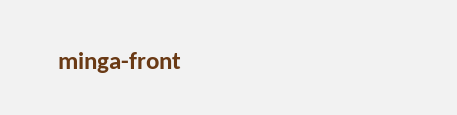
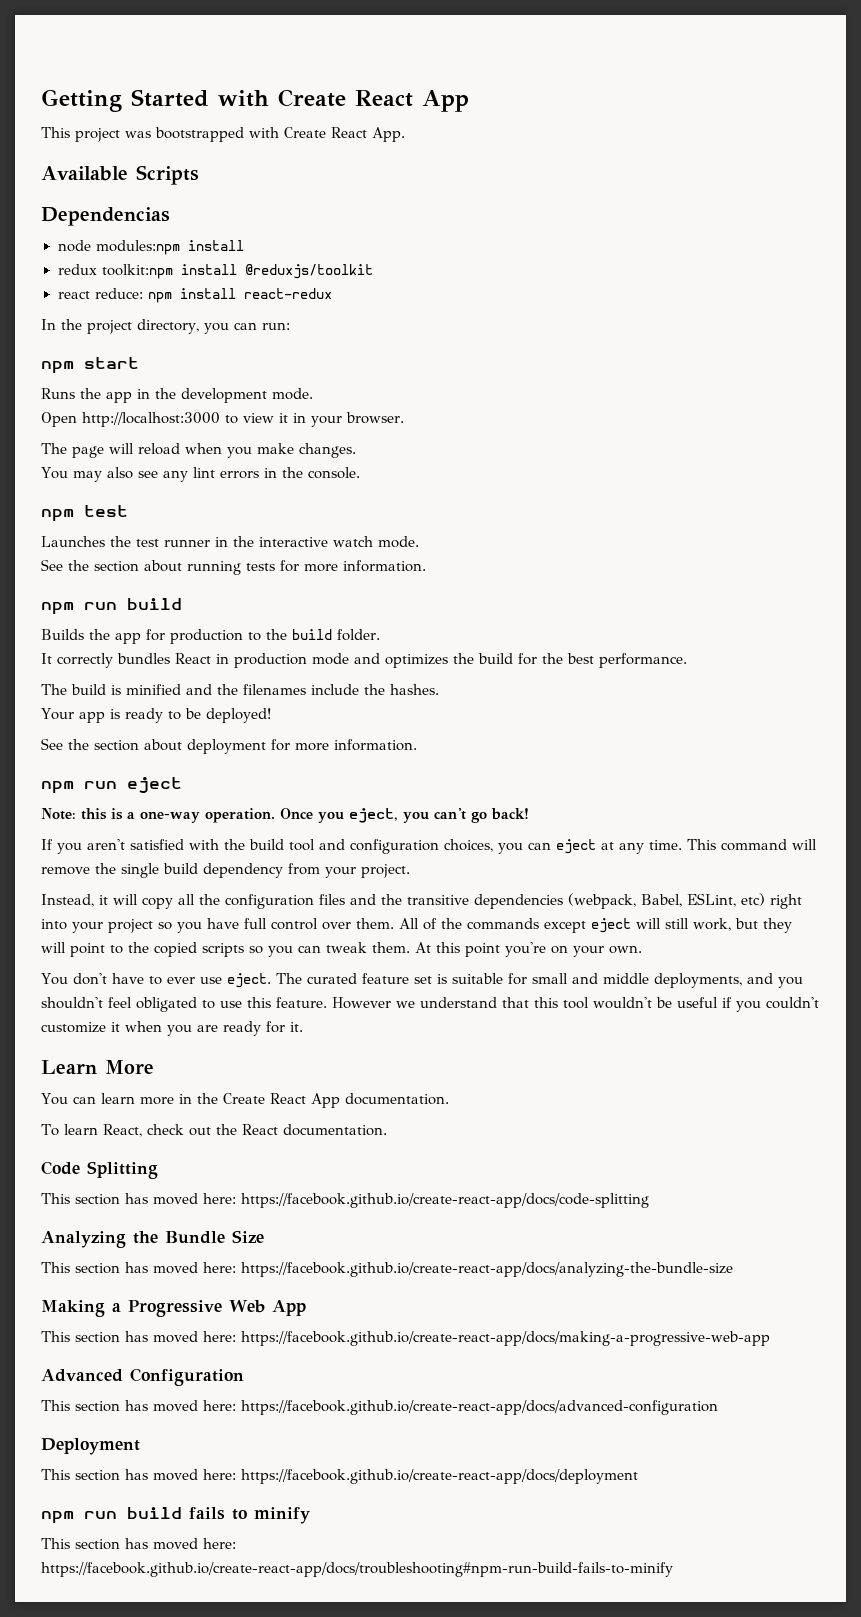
[58,52,181,73] minga-front -> [41,89,469,112] [41,127,405,142] [41,165,199,185] [41,207,170,226] [57,240,244,255] [57,264,373,279] [57,288,332,303] [41,319,290,334] [41,357,139,374] [41,388,313,403] [41,412,404,427] [41,443,356,458] [41,467,360,482] [41,505,128,522] [41,536,419,548] [41,559,426,575] [41,598,182,615] [41,629,380,644] [41,653,687,668] [41,684,439,695] [41,708,271,723] [41,738,417,754] [41,777,182,794] [41,808,529,823] [41,839,817,854] [41,863,410,878] [41,893,802,909] [41,918,792,933] [41,942,642,957] [41,973,803,988] [41,997,819,1012] [41,1021,303,1036] [41,1060,154,1074] [41,1093,449,1108] [41,1124,387,1137] [41,1161,158,1179] [41,1193,649,1208] [41,1230,264,1248] [41,1262,733,1277] [41,1300,306,1317] [41,1331,770,1346] [41,1368,244,1386] [41,1400,718,1415] [41,1438,140,1455] [41,1469,638,1484] [41,1507,310,1524] [41,1538,236,1550] [41,1562,673,1577] Getting Started with Create React App // This project was bootstrapped with Create React App. // Available Scripts // Dependencias // node modules:npm install // redux toolkit:npm install @reduxjs/toolkit // react reduce: npm install react-redux // In the project directory, you can run: // npm start // Runs the app in the development mode. // Open http://localhost:3000 to view it in your browser. // The page will reload when you make changes. // You may also see any lint errors in the console. // npm test // Launches the test runner in the interactive watch mode. // See the section about running tests for more information. // npm run build // Builds the app for production to the build folder. // It correctly bundles React in production mode and optimizes the build for the best performance. // The build is minified and the filenames include the hashes. // Your app is ready to be deployed! // See the section about deployment for more information. // npm run eject // Note: this is a one-way operation. Once you eject, you can't go back! // If you aren't satisfied with the build tool and configuration choices, you can eject at any time. This command will remove the single build dependency from your project. // Instead, it will copy all the configuration files and the transitive dependencies (webpack, Babel, ESLint, etc) right into your project so you have full control over them. All of the commands except eject will still work, but they will point to the copied scripts so you can tweak them. At this point you're on your own. // You don't have to ever use eject. The curated feature set is suitable for small and middle deployments, and you shouldn't feel obligated to use this feature. However we understand that this tool wouldn't be useful if you couldn't customize it when you are ready for it. // Learn More // You can learn more in the Create React App documentation. // To learn React, check out the React documentation. // Code Splitting // This section has moved here: https://facebook.github.io/create-react-app/docs/code-splitting // Analyzing the Bundle Size // This section has moved here: https://facebook.github.io/create-react-app/docs/analyzing-the-bundle-size // Making a Progressive Web App // This section has moved here: https://facebook.github.io/create-react-app/docs/making-a-progressive-web-app // Advanced Configuration // This section has moved here: https://facebook.github.io/create-react-app/docs/advanced-configuration // Deployment // This section has moved here: https://facebook.github.io/create-react-app/docs/deployment // npm run build fails to minify // This section has moved here: https://facebook.github.io/create-react-app/docs/troubleshooting#npm-run-build-fails-to-minify

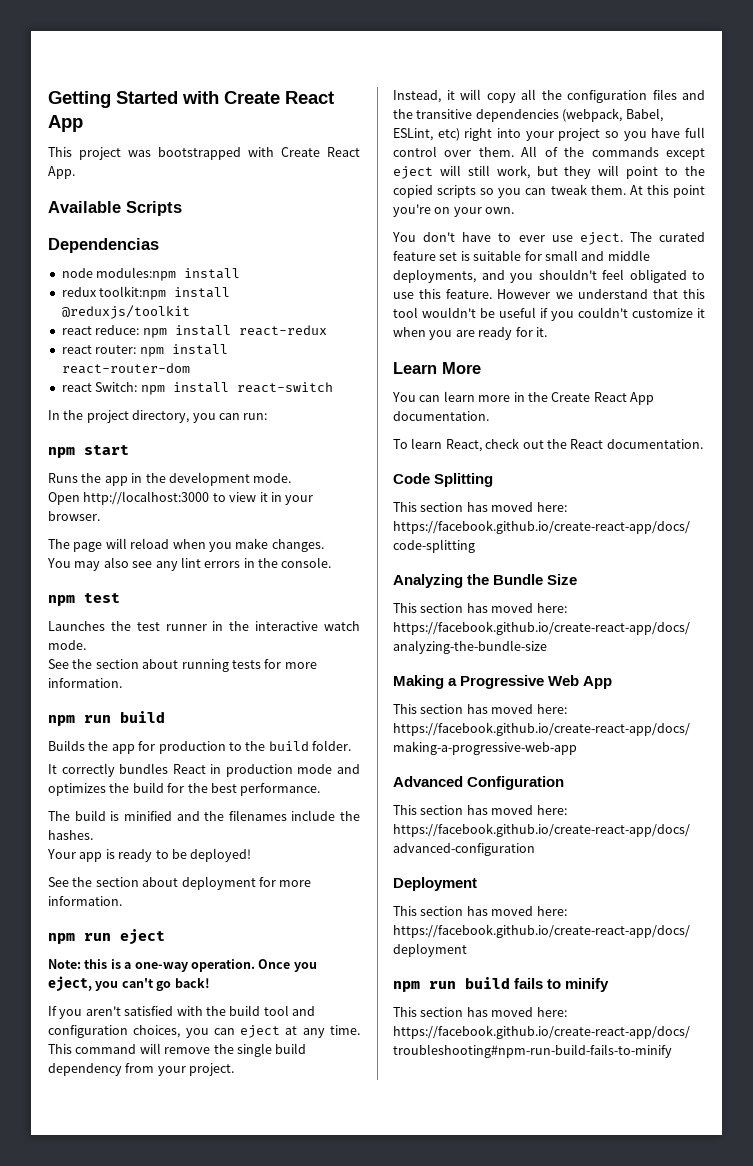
(332, 293) none -> [61,344,228,357] [61,363,190,374] [61,382,333,395] // react router: npm install react-router-dom // react Switch: npm install react-switch

